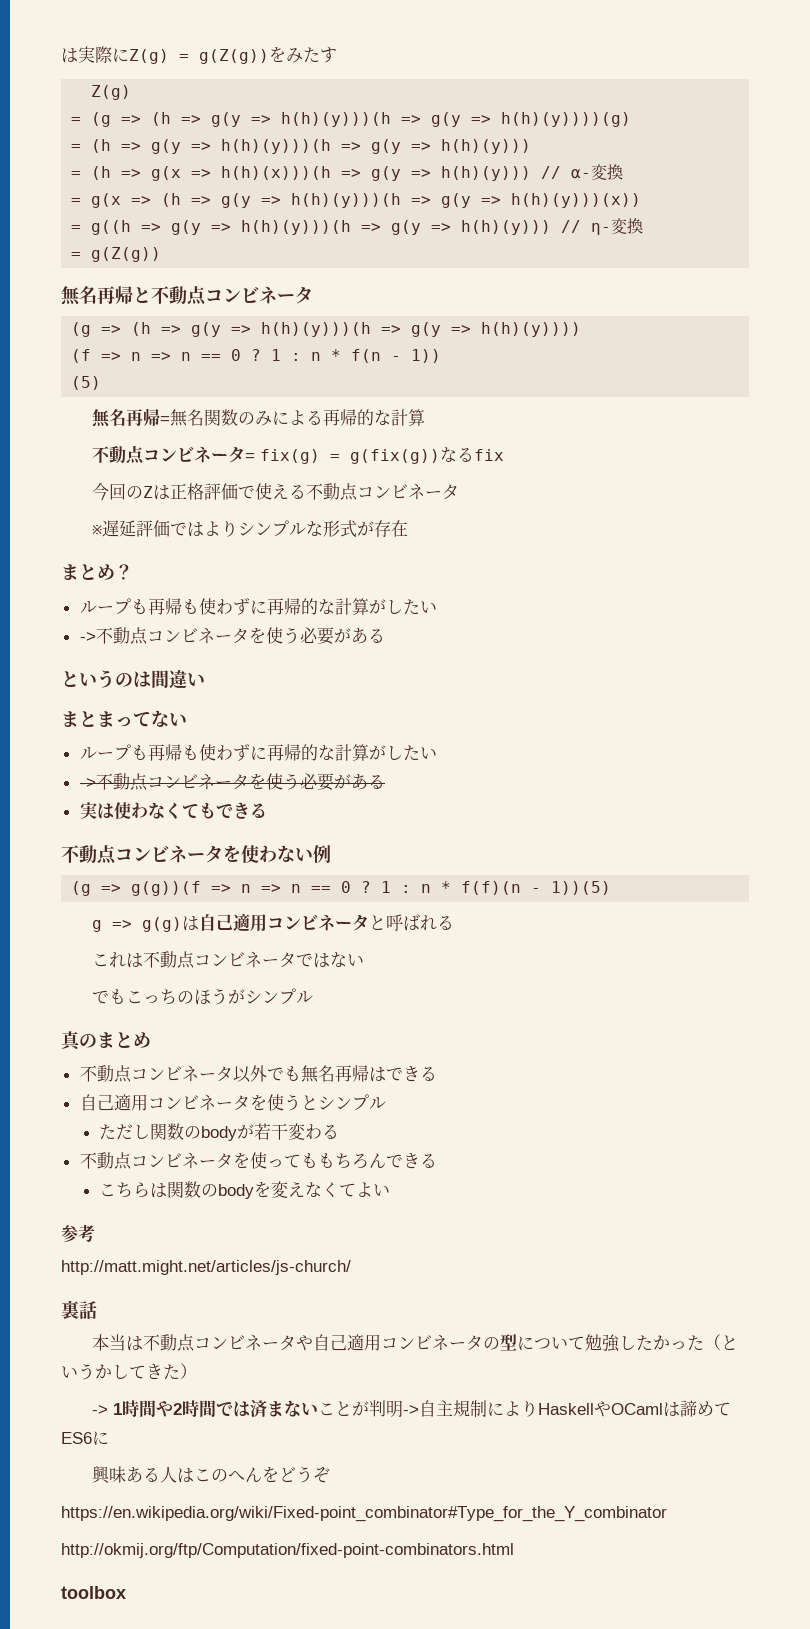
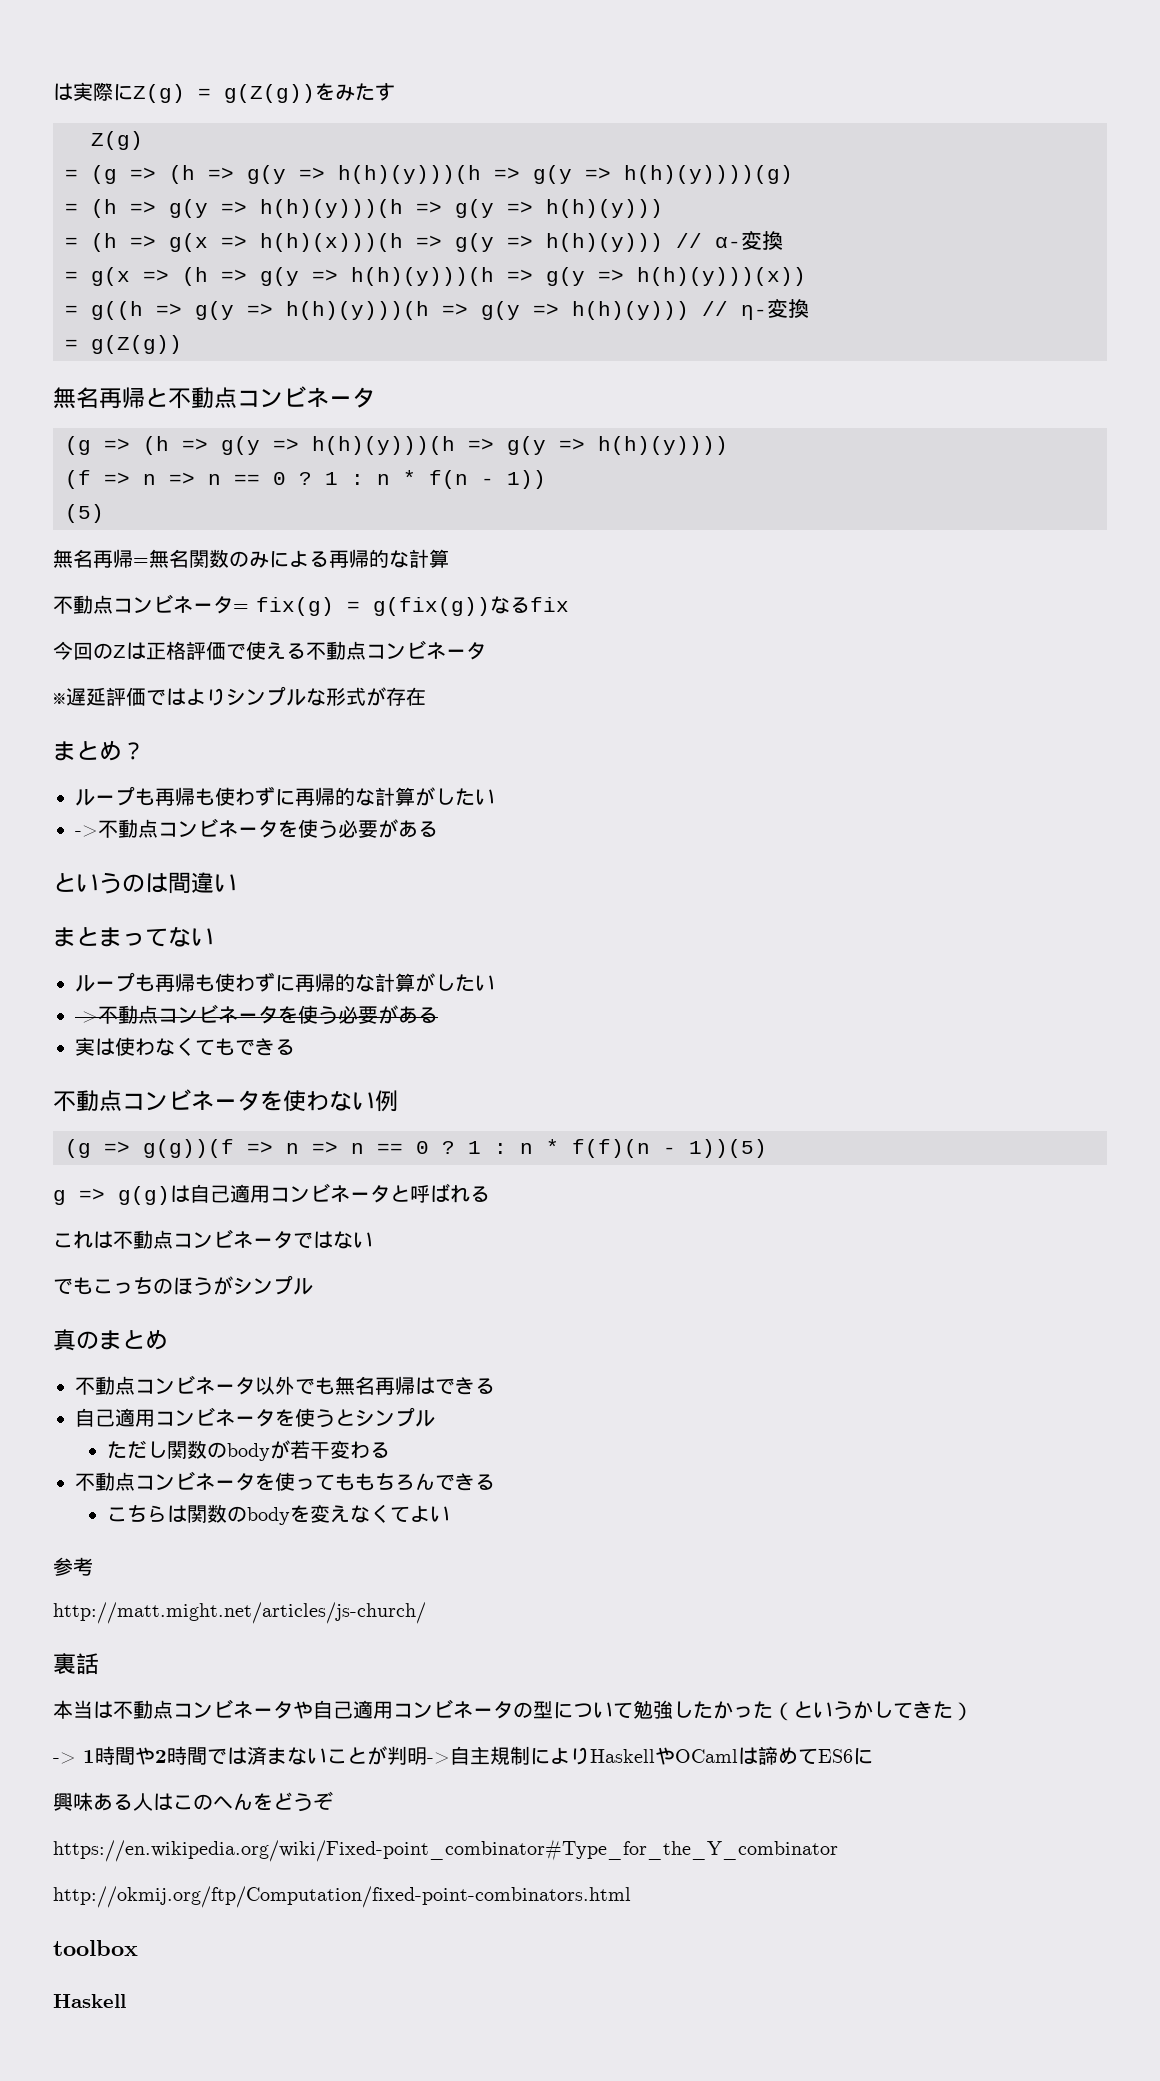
(126, 1592) none -> [53,1994,126,2008] // Haskell

